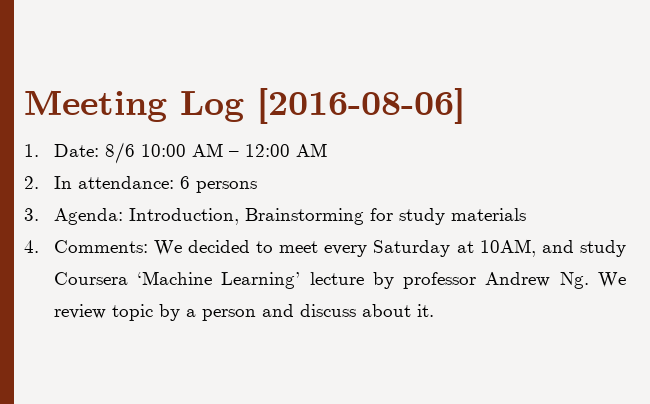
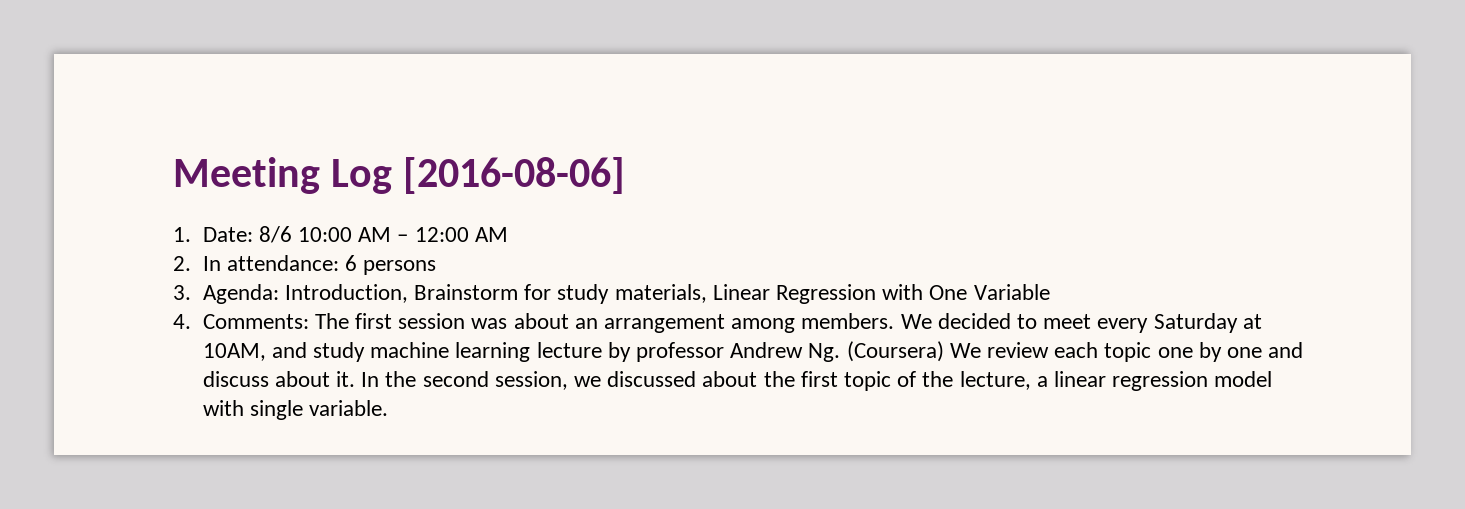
[244,208,364,225] Brainstorming -> [413,284,518,300] Brainstorm
[450,208,526,221] [24,240,148,253] materials // 4. Comments: -> [614,284,1050,304] [173,313,895,333] materials, Linear Regression with One Variable // 4. Comments: The first session was about an arrangement among members.
[53,271,301,289] Coursera ‘Machine Learning’ -> [370,342,531,362] machine learning
(589, 280) none -> [846,341,944,362] (Coursera)
[111,304,434,321] topic by a person and discuss about it. -> [1054,342,1304,362] [202,371,1273,391] [202,400,388,420] each topic one by one and discuss about it. In the second session, we discussed about the first topic of the lecture, a linear regression model with single variable.

